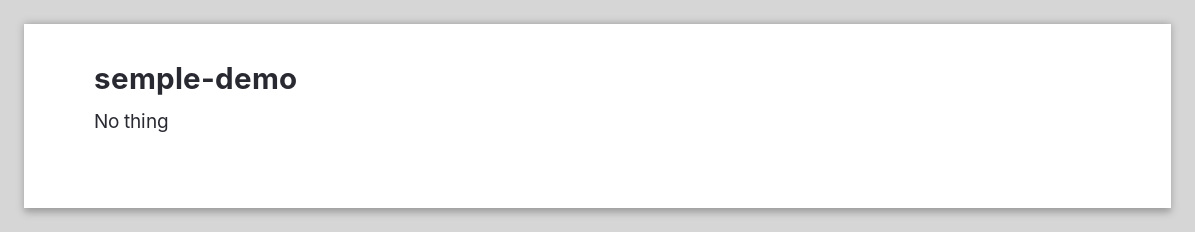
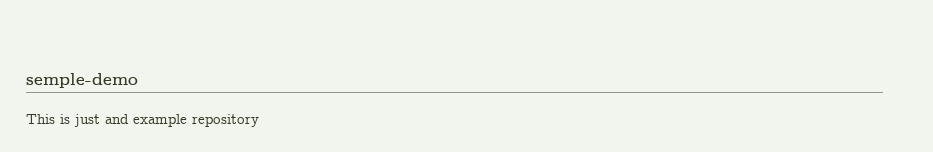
[94,113,170,132] No thing -> [26,114,259,127] This is just and example repository

